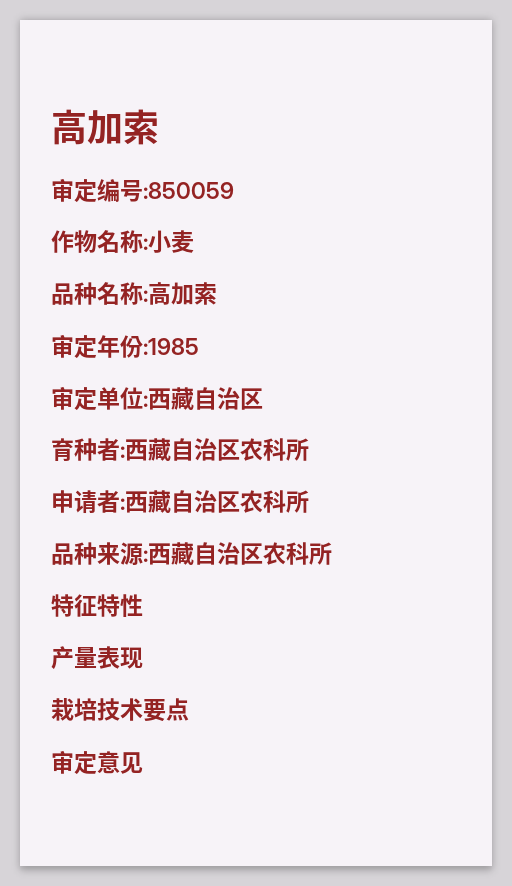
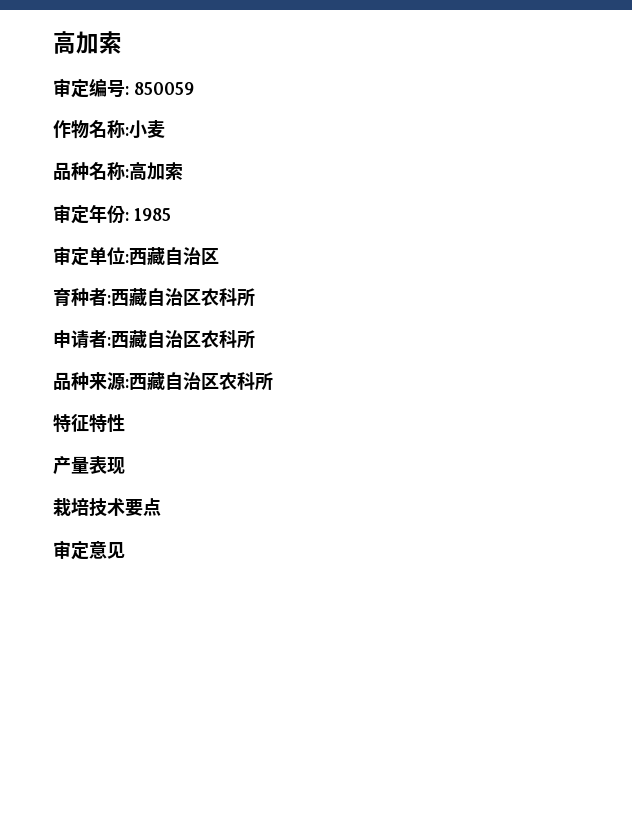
[143,182,234,199] :850059 -> [125,82,194,95] : 850059
[143,338,199,355] :1985 -> [125,208,171,221] : 1985

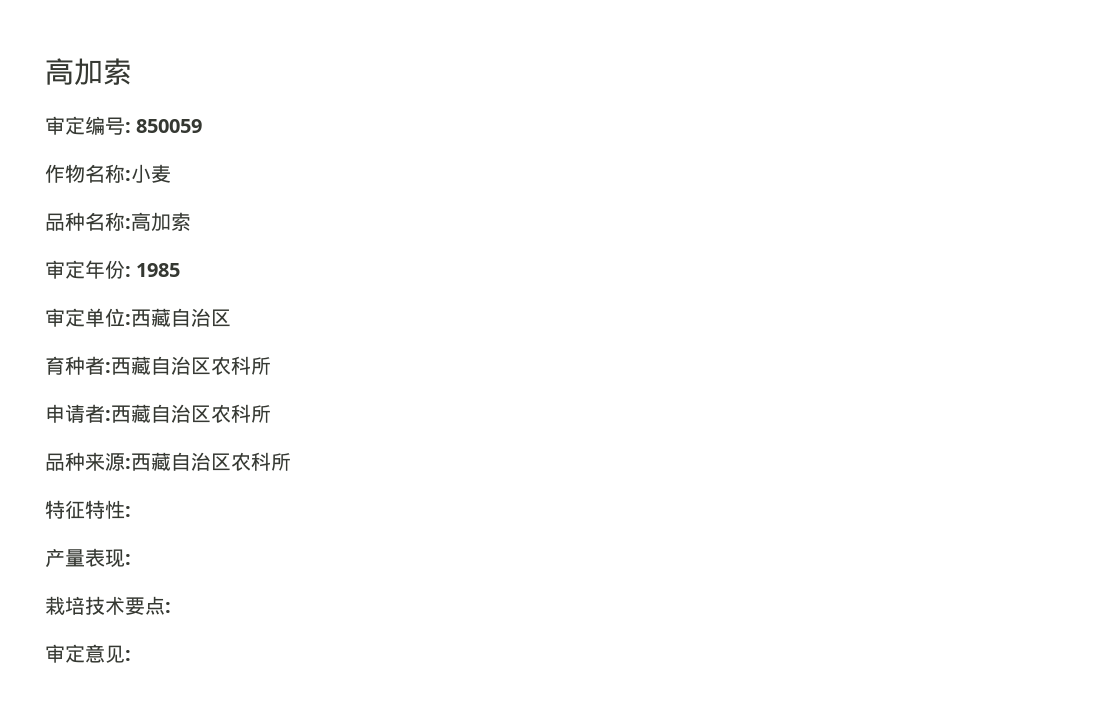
(125, 423) none -> [125,506,131,517] :
(125, 465) none -> [125,554,131,565] :
(161, 507) none -> [165,602,171,613] :
(125, 550) none -> [125,650,131,661] :

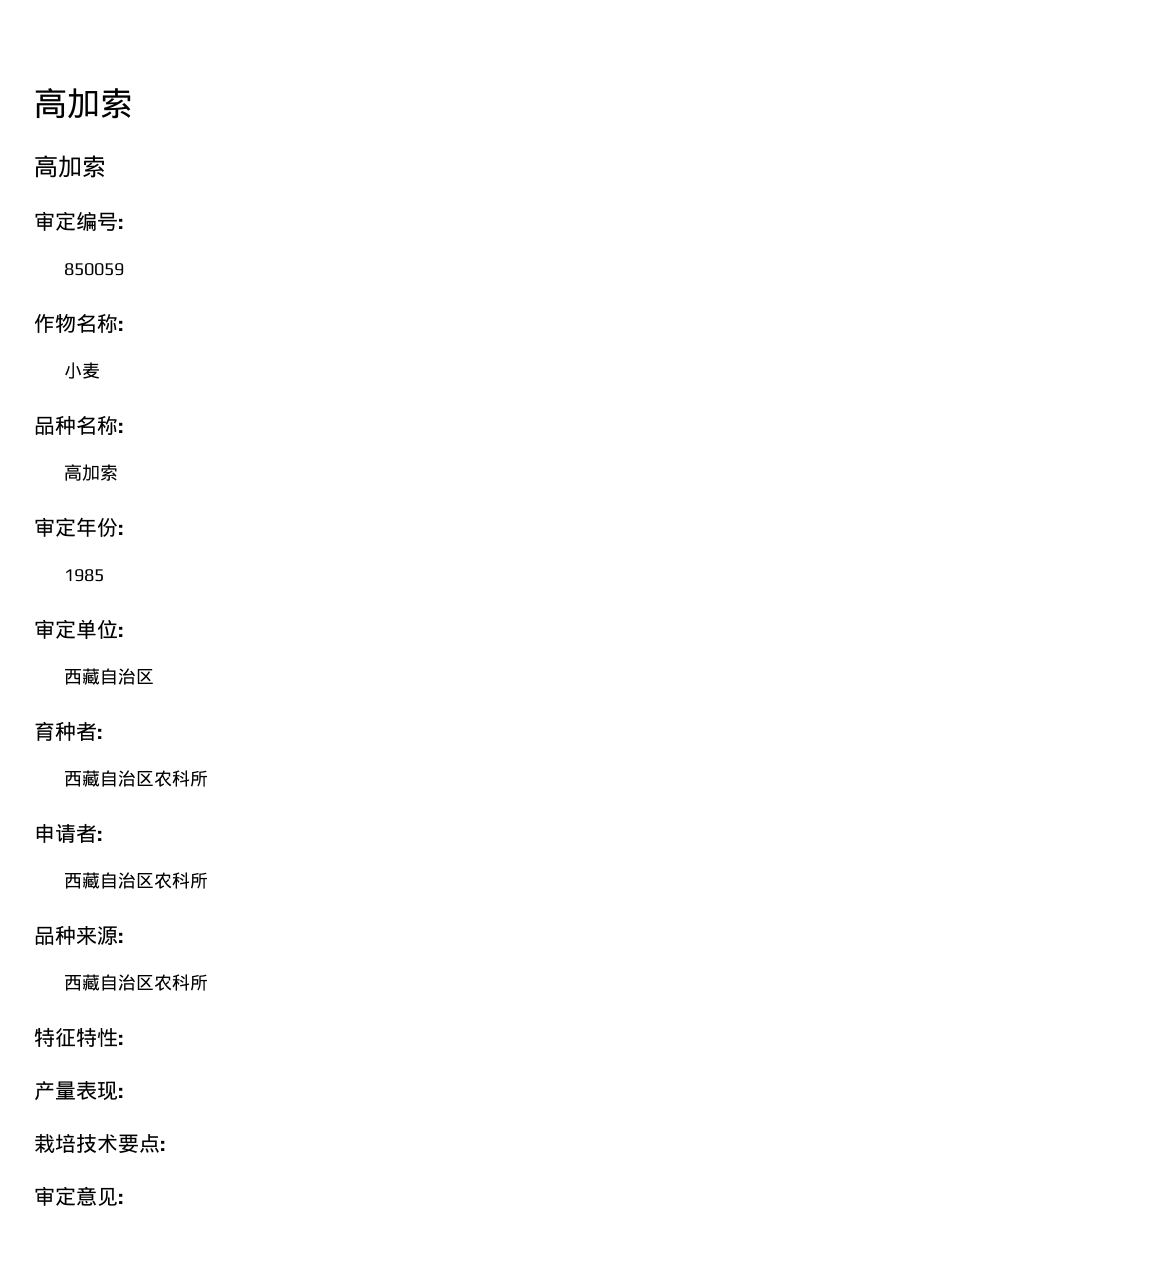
[45,58,132,85] 高加索 -> [34,88,133,119] [34,155,106,178] 高加索 // 高加索
(131, 127) none -> (123, 223) //
(131, 175) none -> (123, 325) //
(131, 223) none -> (123, 427) //
(131, 271) none -> (123, 529) //
(131, 319) none -> (123, 631) //
(111, 367) none -> (102, 733) //
(111, 415) none -> (102, 835) //
(131, 463) none -> (123, 937) //

